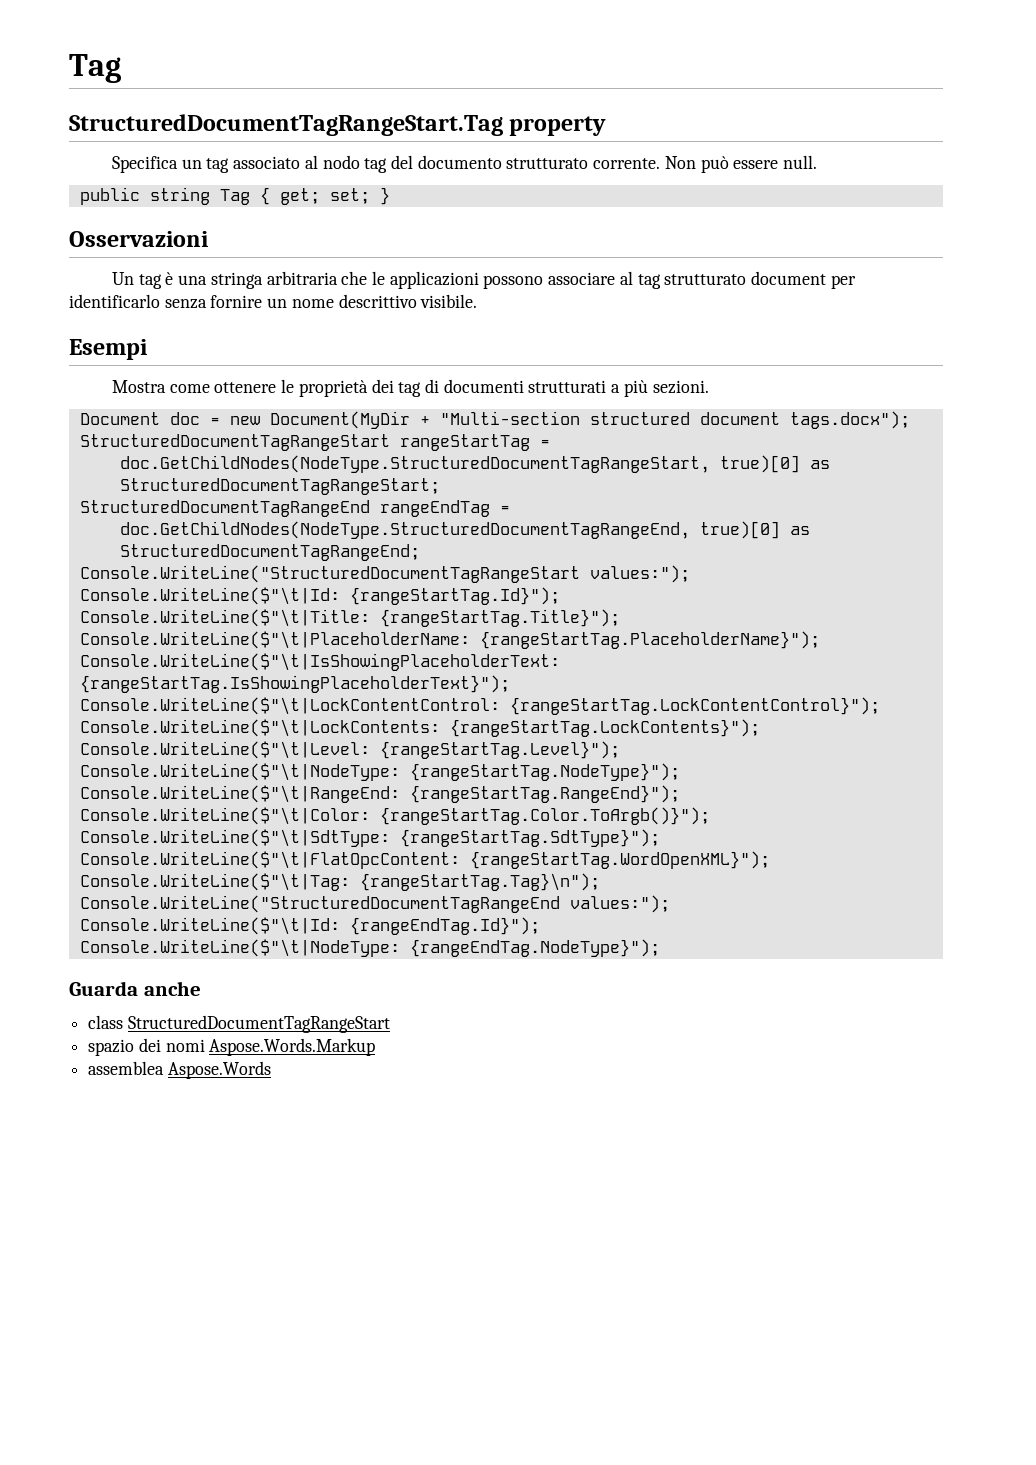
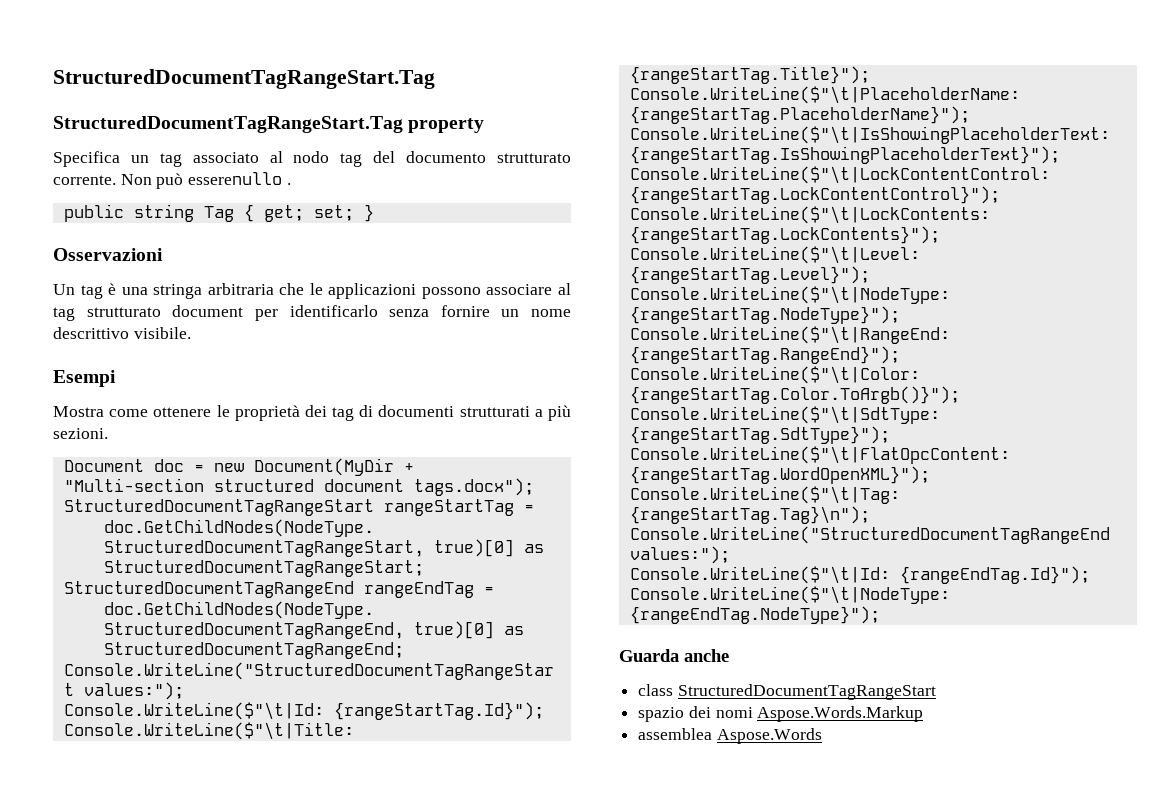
[69,54,121,83] Tag -> [53,69,435,89] StructuredDocumentTagRangeStart.Tag
[733,155,818,169] essere null. -> [188,172,291,185] esserenullo .

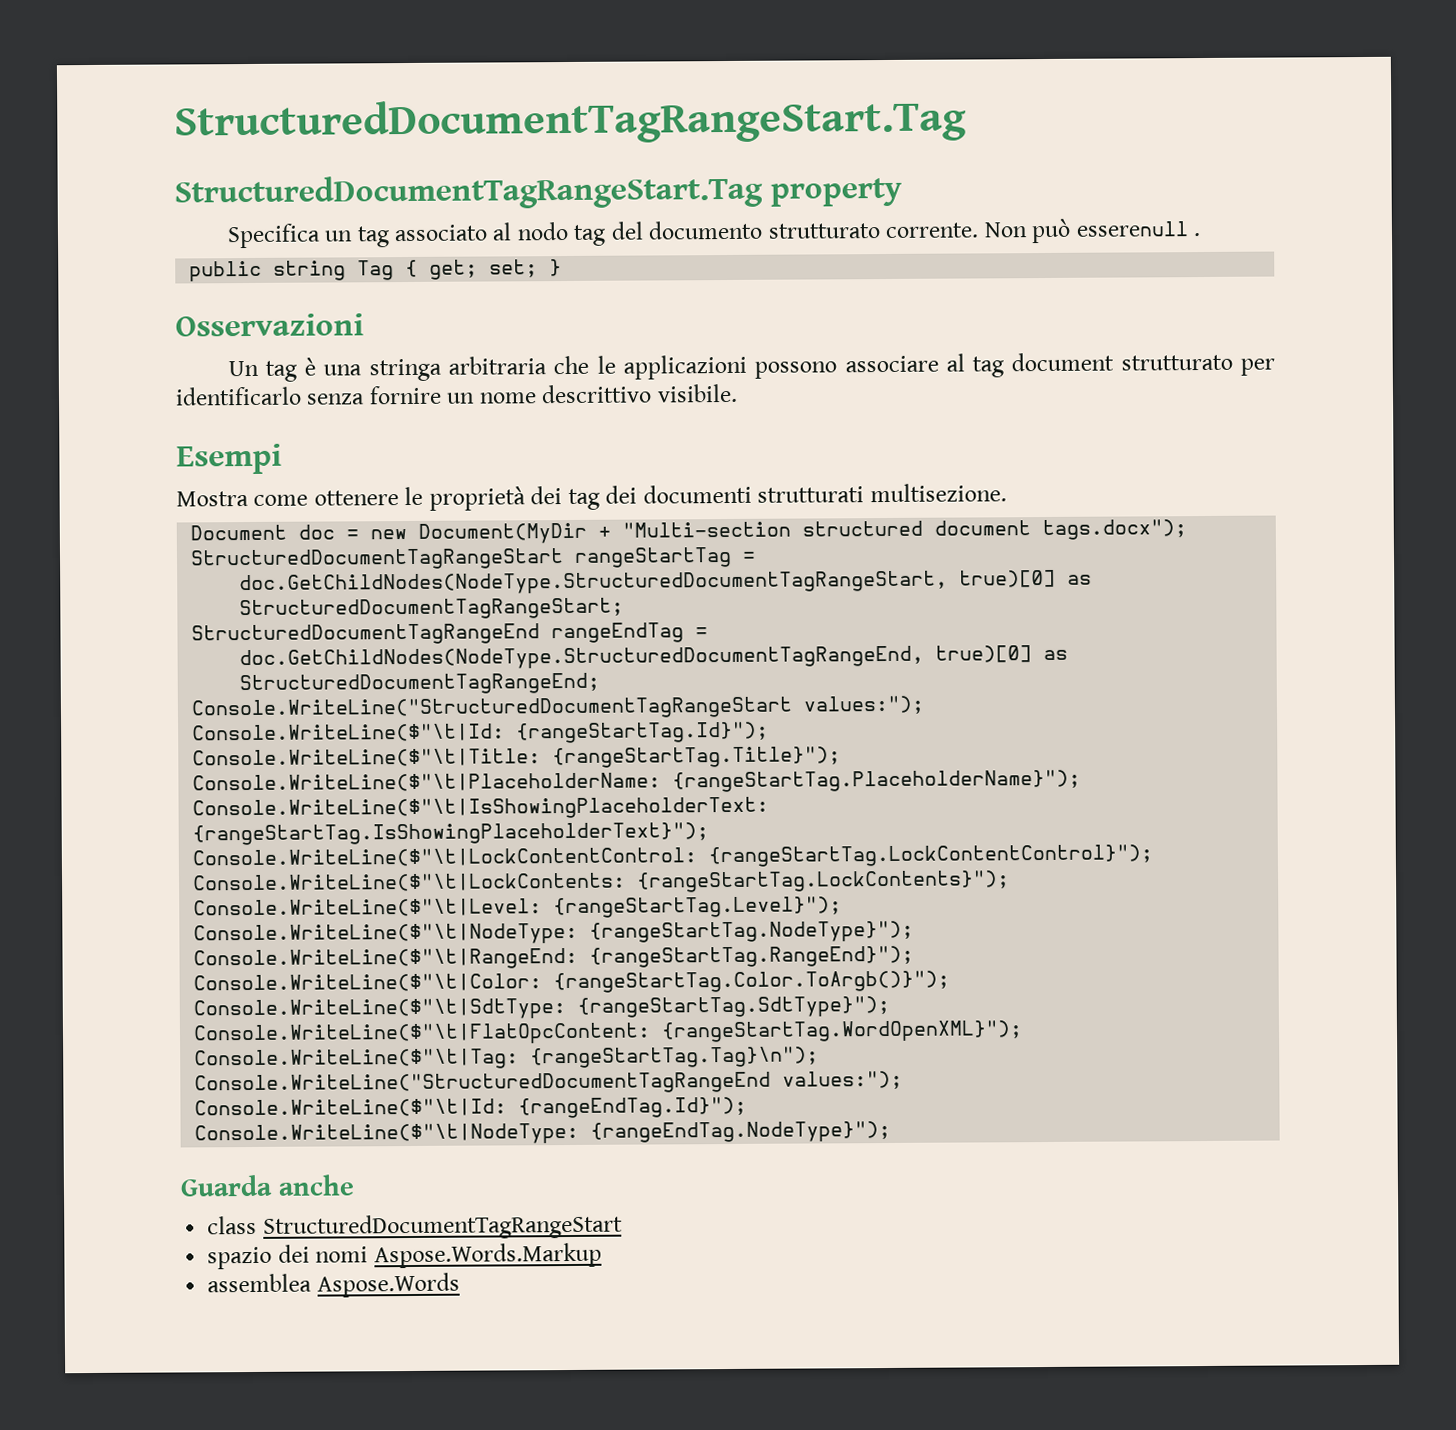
[188,172,283,185] esserenullo -> [1075,221,1189,237] esserenull
[86,305,244,317] strutturato document -> [1011,352,1233,372] document strutturato
[359,405,374,417] di -> [605,485,638,504] dei
[534,405,571,421] [53,428,108,439] a più sezioni. -> [869,483,1007,503] multisezione.

